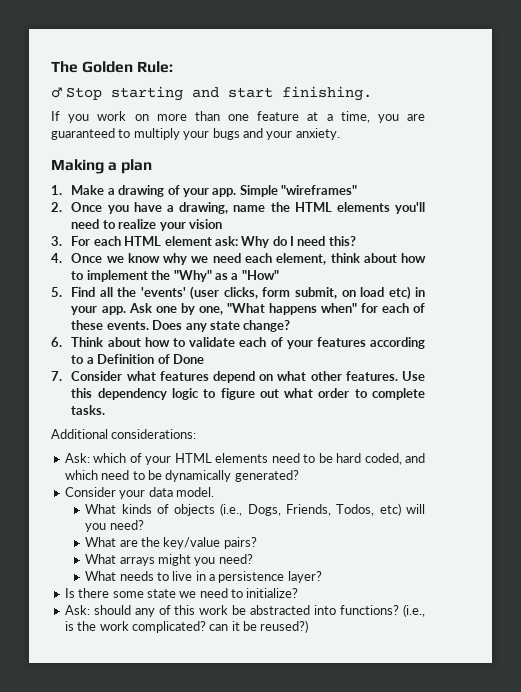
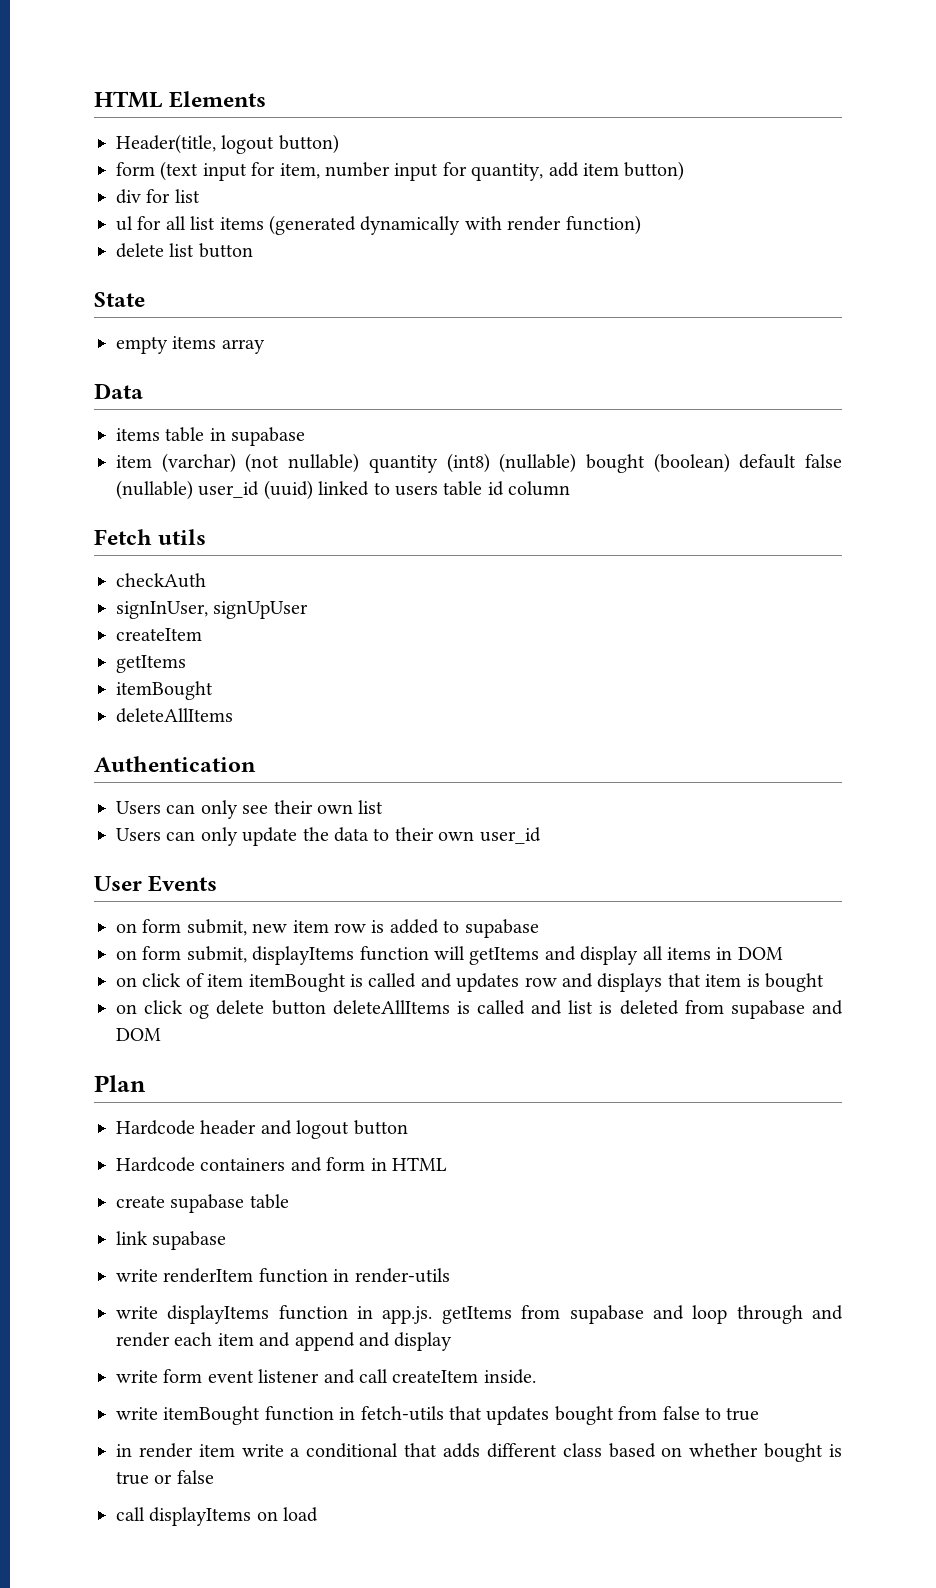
[51,61,174,73] [51,86,373,101] [51,111,426,123] [51,128,340,140] [51,159,153,174] [51,185,358,197] [51,202,426,214] [71,219,222,231] [51,236,356,248] [51,253,427,265] [71,270,279,282] [51,286,425,300] [71,303,425,315] [71,320,291,332] [51,337,426,349] [71,354,204,364] [51,371,425,383] [71,388,425,400] [71,405,106,415] [51,429,197,439] [64,453,426,465] [64,470,299,482] [64,487,214,499] [85,503,425,516] [85,520,144,532] [85,537,257,549] [85,554,253,566] [85,571,322,583] [64,588,299,598] [64,604,426,617] [64,620,309,633] The Golden Rule: // ♂ Stop starting and start finishing. // If you work on more than one feature at a time, you are guaranteed to multiply your bugs and your anxiety. // Making a plan // 1. Make a drawing of your app. Simple "wireframes" // 2. Once you have a drawing, name the HTML elements you'll need to realize your vision // 3. For each HTML element ask: Why do I need this? // 4. Once we know why we need each element, think about how to implement the "Why" as a "How" // 5. Find all the 'events' (user clicks, form submit, on load etc) in your app. Ask one by one, "What happens when" for each of these events. Does any state change? // 6. Think about how to validate each of your features according to a Definition of Done // 7. Consider what features depend on what other features. Use this dependency logic to figure out what order to complete tasks. // Additional considerations: // Ask: which of your HTML elements need to be hard coded, and which need to be dynamically generated? // Consider your data model. // What kinds of objects (i.e., Dogs, Friends, Todos, etc) will you need? // What are the key/value pairs? // What arrays might you need? // What needs to live in a persistence layer? // Is there some state we need to initialize? // Ask: should any of this work be abstracted into functions? (i.e., is the work complicated? can it be reused?) -> [94,91,267,108] [116,134,339,154] [116,161,685,181] [116,189,200,204] [116,215,641,235] [116,243,253,258] [94,292,145,307] [116,336,265,354] [94,383,143,399] [116,427,306,446] [116,453,842,473] [116,480,571,500] [94,529,207,545] [116,573,206,588] [116,601,309,619] [116,628,202,641] [116,655,186,673] [116,681,213,700] [116,708,233,723] [94,756,256,772] [116,800,384,819] [116,827,541,846] [94,875,218,892] [116,919,539,938] [116,946,783,965] [116,973,824,992] [116,1000,843,1019] [116,1028,161,1041] [94,1075,146,1092] [116,1120,408,1139] [116,1157,447,1172] [116,1194,289,1213] [116,1231,227,1250] [116,1268,450,1283] [116,1305,844,1324] [116,1332,453,1351] [116,1369,536,1384] [116,1406,760,1425] [116,1443,843,1462] [116,1470,214,1485] [116,1507,319,1526] HTML Elements // Header(title, logout button) // form (text input for item, number input for quantity, add item button) // div for list // ul for all list items (generated dynamically with render function) // delete list button // State // empty items array // Data // items table in supabase // item (varchar) (not nullable) quantity (int8) (nullable) bought (boolean) default false (nullable) user_id (uuid) linked to users table id column // Fetch utils // checkAuth // signInUser, signUpUser // createItem // getItems // itemBought // deleteAllItems // Authentication // Users can only see their own list // Users can only update the data to their own user_id // User Events // on form submit, new item row is added to supabase // on form submit, displayItems function will getItems and display all items in DOM // on click of item itemBought is called and updates row and displays that item is bought // on click og delete button deleteAllItems is called and list is deleted from supabase and DOM // Plan // Hardcode header and logout button // Hardcode containers and form in HTML // create supabase table // link supabase // write renderItem function in render-utils // write displayItems function in app.js. getItems from supabase and loop through and render each item and append and display // write form event listener and call createItem inside. // write itemBought function in fetch-utils that updates bought from false to true // in render item write a conditional that adds different class based on whether bought is true or false // call displayItems on load

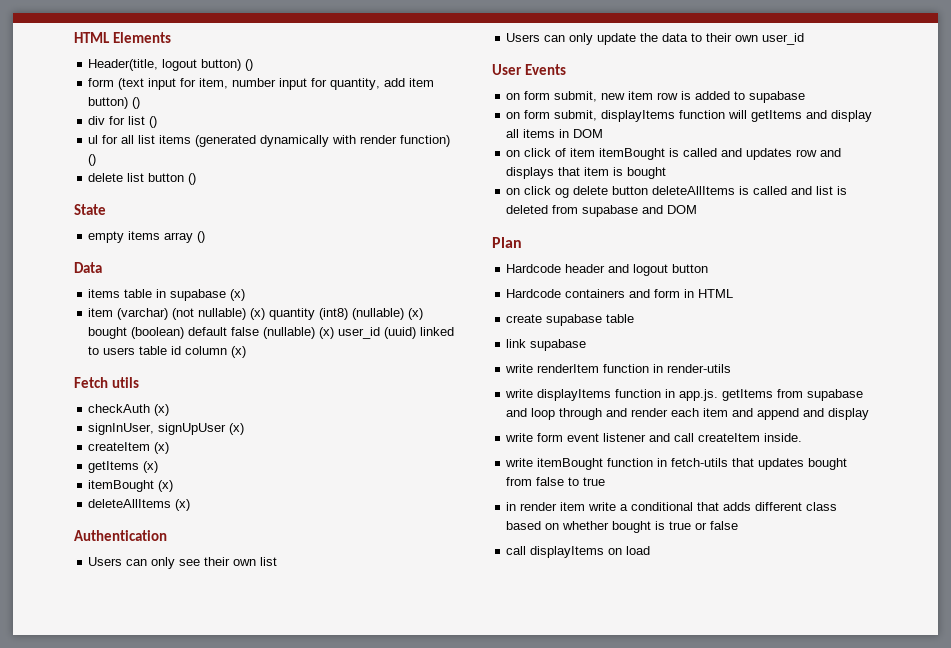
(339, 144) none -> [245,59,254,71] ()
(685, 171) none -> [132,97,141,109] ()
(200, 196) none -> [149,116,158,128] ()
(641, 225) none -> [88,154,97,166] ()
(253, 250) none -> [188,173,197,185] ()
(265, 346) none -> [197,231,206,243] ()
(306, 436) none -> [230,289,246,301] (x)
(360, 463) none -> [250,308,266,320] (x)
(577, 463) none -> [408,308,424,320] (x)
(193, 490) none -> [319,327,335,339] (x)
(571, 488) none -> [231,346,247,358] (x)
(206, 580) none -> [154,404,170,416] (x)
[116,628,202,641] [116,655,186,673] [116,681,213,700] [116,708,233,723] // createItem // getItems // itemBought // deleteAllItems -> [229,423,245,435] [88,442,170,454] [88,461,159,473] [88,480,174,492] [88,499,191,511] (x) // createItem (x) // getItems (x) // itemBought (x) // deleteAllItems (x)

